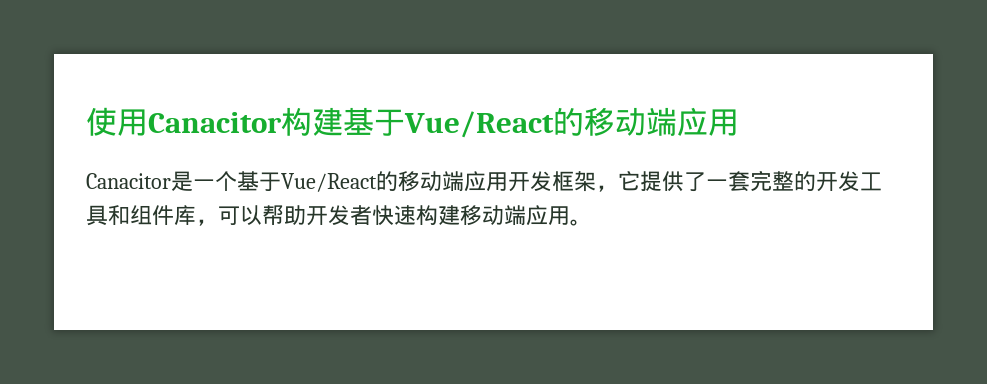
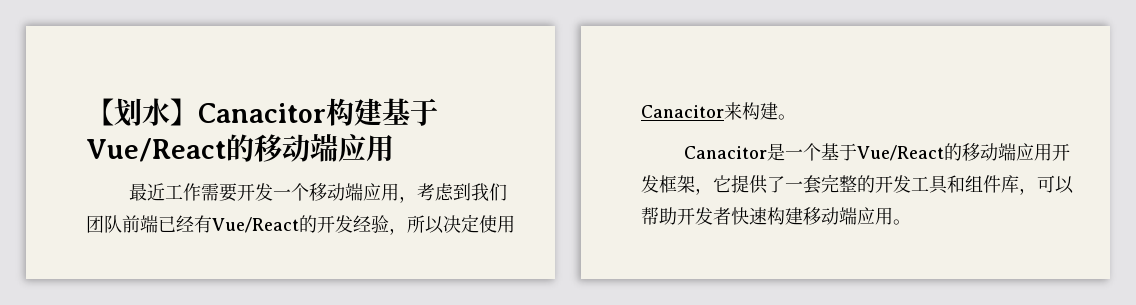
[86,107,148,136] 使用 -> [86,98,198,127] 【划水】
(739, 122) none -> [128,183,507,203] [86,214,515,235] [641,102,796,120] // 最近工作需要开发一个移动端应用，考虑到我们团队前端已经有Vue/React的开发经验，所以决定使用Canacitor来构建。

